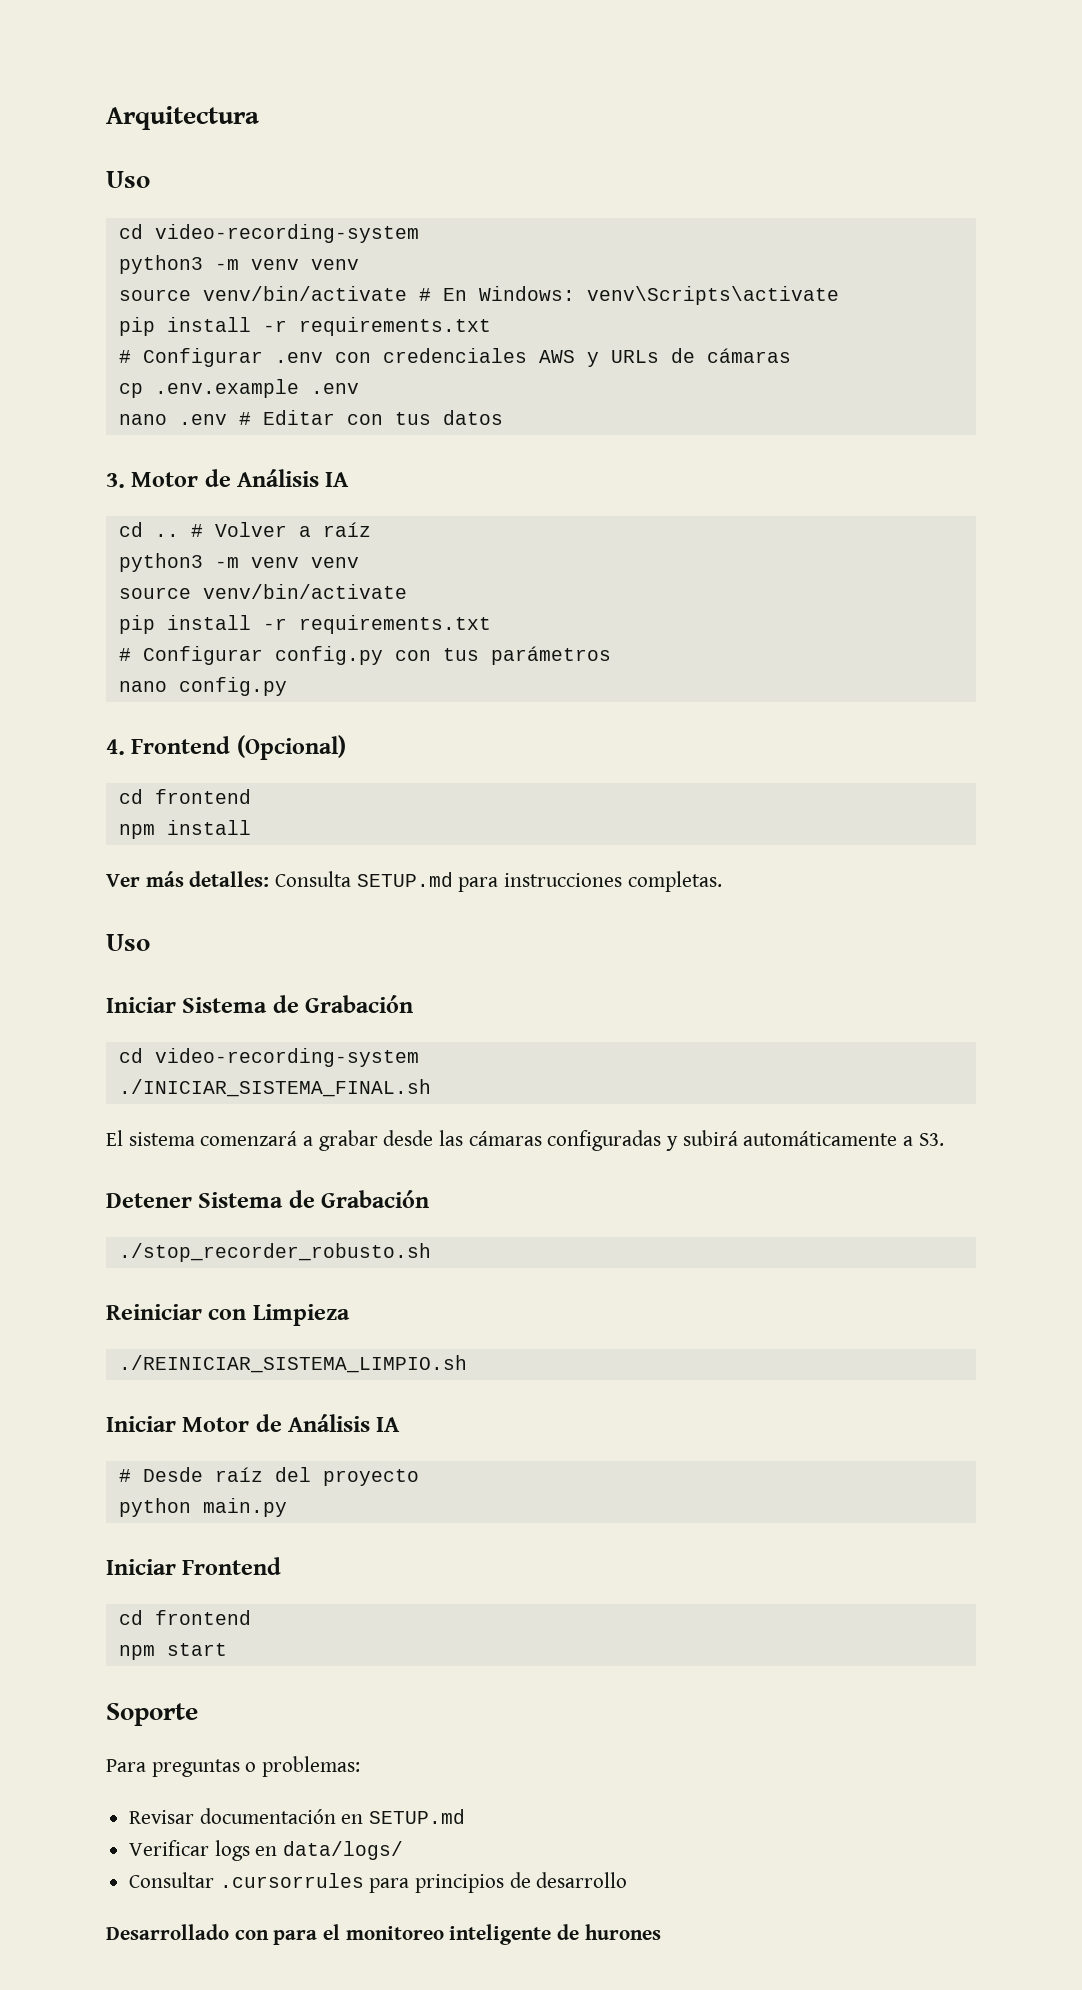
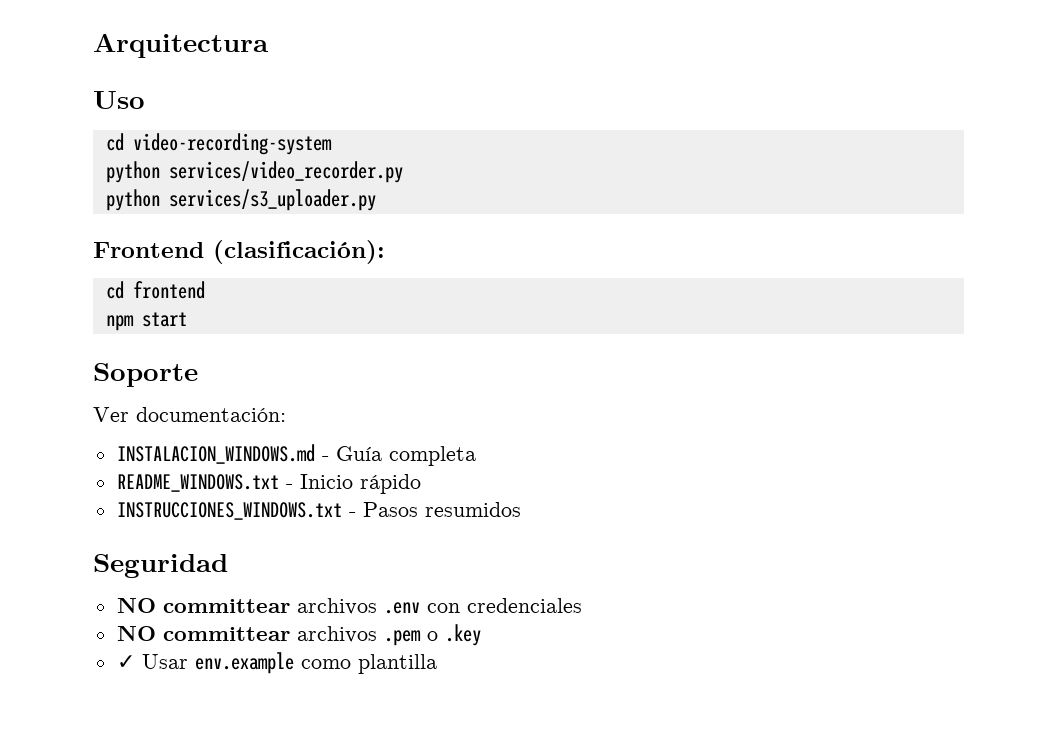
[118,255,359,274] [118,286,839,305] [118,317,491,336] [118,348,791,367] [118,379,359,398] [118,410,503,425] [106,469,350,488] [118,522,371,537] [118,553,359,572] [118,584,407,599] [118,615,491,634] [118,646,611,665] [118,677,287,696] [106,735,346,760] [118,789,251,804] [118,820,251,839] [106,871,722,892] [106,934,150,951] [106,995,414,1013] [118,1048,419,1067] [118,1079,431,1097] [106,1130,944,1151] [106,1190,430,1208] [118,1243,431,1262] [106,1304,350,1326] [118,1355,467,1373] [106,1414,401,1432] [118,1467,419,1486] [118,1498,287,1517] [106,1557,282,1575] python3 -m venv venv // source venv/bin/activate # En Windows: venv\Scripts\activate // pip install -r requirements.txt // # Configurar .env con credenciales AWS y URLs de cámaras // cp .env.example .env // nano .env # Editar con tus datos // 3. Motor de Análisis IA // cd .. # Volver a raíz // python3 -m venv venv // source venv/bin/activate // pip install -r requirements.txt // # Configurar config.py con tus parámetros // nano config.py // 4. Frontend (Opcional) // cd frontend // npm install // Ver más detalles: Consulta SETUP.md para instrucciones completas. // Uso // Iniciar Sistema de Grabación // cd video-recording-system // ./INICIAR_SISTEMA_FINAL.sh // El sistema comenzará a grabar desde las cámaras configuradas y subirá automáticamente a S3. // Detener Sistema de Grabación // ./stop_recorder_robusto.sh // Reiniciar con Limpieza // ./REINICIAR_SISTEMA_LIMPIO.sh // Iniciar Motor de Análisis IA // # Desde raíz del proyecto // python main.py // Iniciar Frontend -> [105,161,403,183] [105,189,376,211] [93,240,385,264] python services/video_recorder.py // python services/s3_uploader.py // Frontend (clasificación):
[106,1756,361,1777] [129,1808,466,1824] [129,1840,404,1861] [129,1872,628,1893] [106,1924,661,1945] Para preguntas o problemas: // Revisar documentación en SETUP.md // Verificar logs en data/logs/ // Consultar .cursorrules para principios de desarrollo // Desarrollado con para el monitoreo inteligente de hurones -> [93,407,286,422] [116,444,476,466] [116,474,421,494] [116,502,521,520] [93,554,228,578] [116,598,582,615] [116,624,481,646] [116,652,437,674] Ver documentación: // INSTALACION_WINDOWS.md - Guía completa // README_WINDOWS.txt - Inicio rápido // INSTRUCCIONES_WINDOWS.txt - Pasos resumidos // Seguridad // NO committear archivos .env con credenciales // NO committear archivos .pem o .key // ✓ Usar env.example como plantilla

